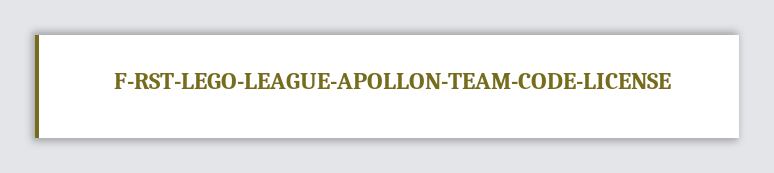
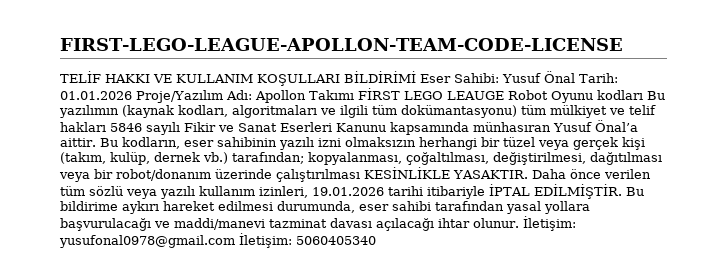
[114,73,671,89] F-RST-LEGO-LEAGUE-APOLLON-TEAM-CODE-LICENSE -> [60,38,623,51] [60,71,618,86] [60,88,665,103] [59,105,656,118] [60,120,638,135] [60,137,645,150] [60,152,662,165] [59,167,651,182] [60,184,644,199] [60,201,590,214] [60,216,576,231] [59,233,376,248] FIRST-LEGO-LEAGUE-APOLLON-TEAM-CODE-LICENSE // TELİF HAKKI VE KULLANIM KOŞULLARI BİLDİRİMİ Eser Sahibi: Yusuf Önal Tarih: 01.01.2026 Proje/Yazılım Adı: Apollon Takımı FİRST LEGO LEAUGE Robot Oyunu kodları Bu yazılımın (kaynak kodları, algoritmaları ve ilgili tüm dokümantasyonu) tüm mülkiyet ve telif hakları 5846 sayılı Fikir ve Sanat Eserleri Kanunu kapsamında münhasıran Yusuf Önal’a aittir. Bu kodların, eser sahibinin yazılı izni olmaksızın herhangi bir tüzel veya gerçek kişi (takım, kulüp, dernek vb.) tarafından; kopyalanması, çoğaltılması, değiştirilmesi, dağıtılması veya bir robot/donanım üzerinde çalıştırılması KESİNLİKLE YASAKTIR. Daha önce verilen tüm sözlü veya yazılı kullanım izinleri, 19.01.2026 tarihi itibariyle İPTAL EDİLMİŞTİR. Bu bildirime aykırı hareket edilmesi durumunda, eser sahibi tarafından yasal yollara başvurulacağı ve maddi/manevi tazminat davası açılacağı ihtar olunur. İletişim: yusufonal0978@gmail.com İletişim: 5060405340

